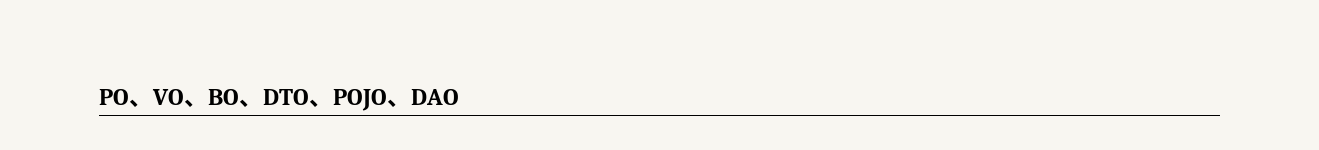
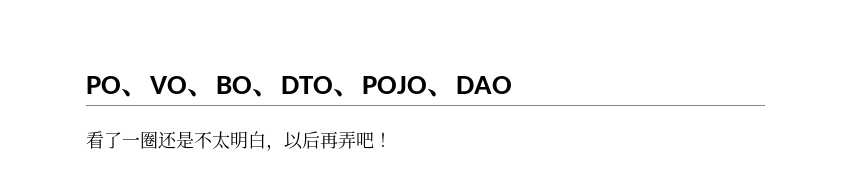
(459, 97) none -> [86,131,392,151] // 看了一圈还是不太明白，以后再弄吧！

